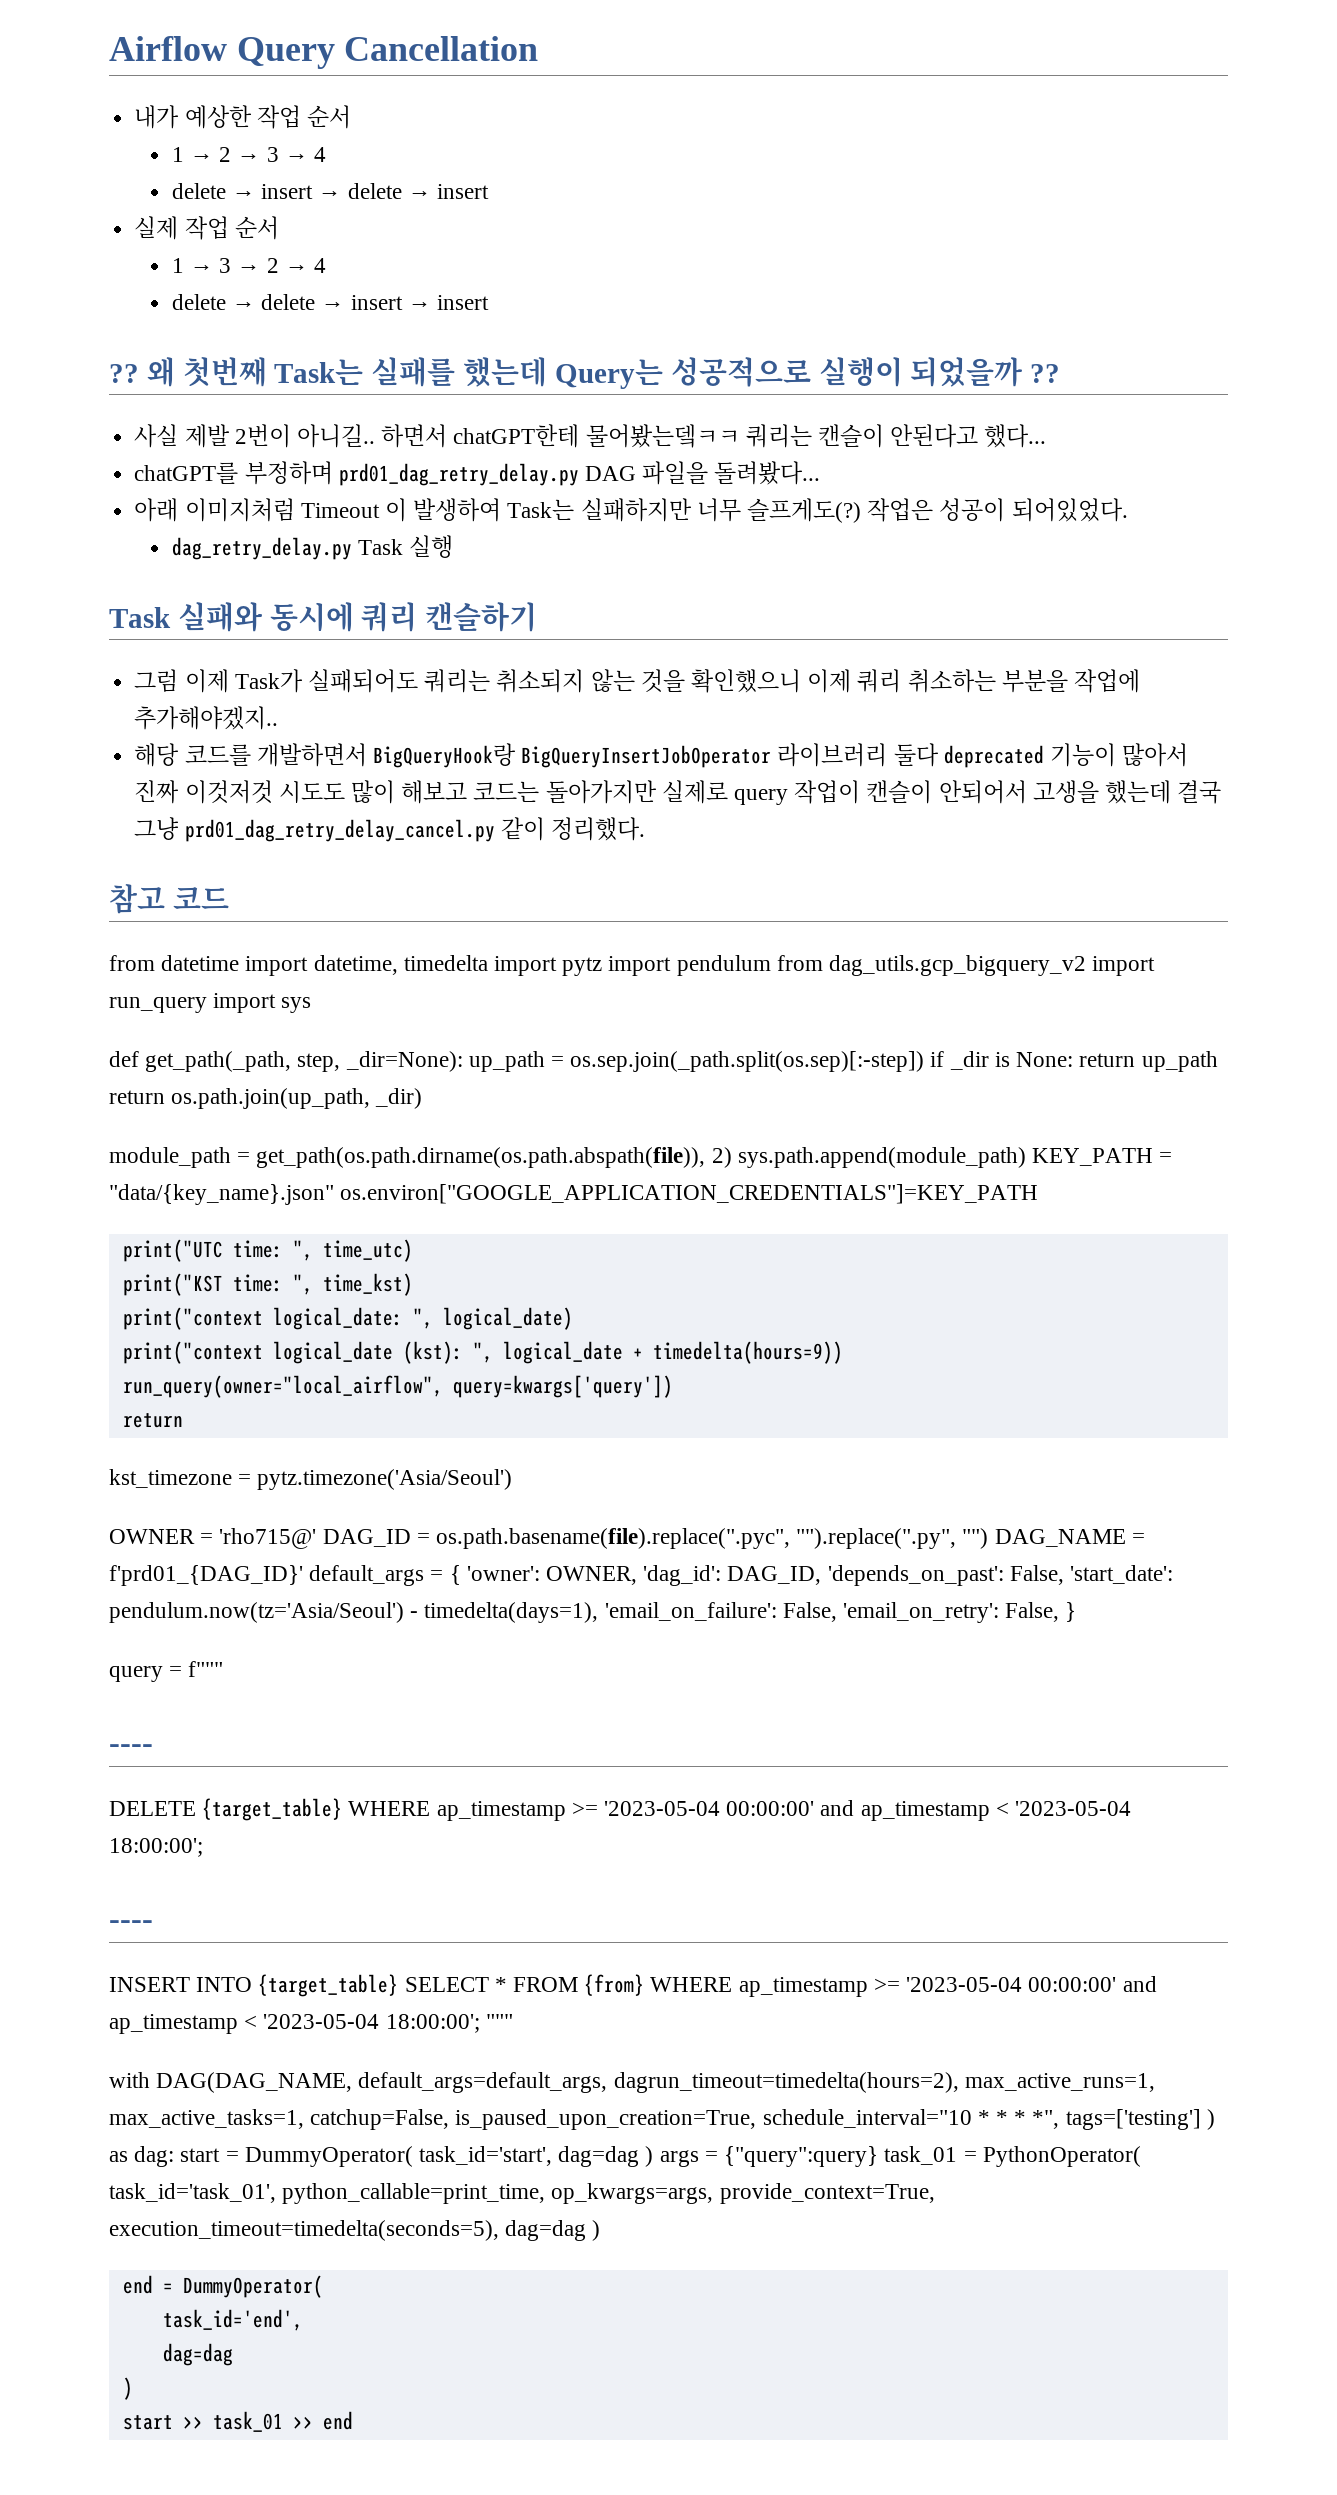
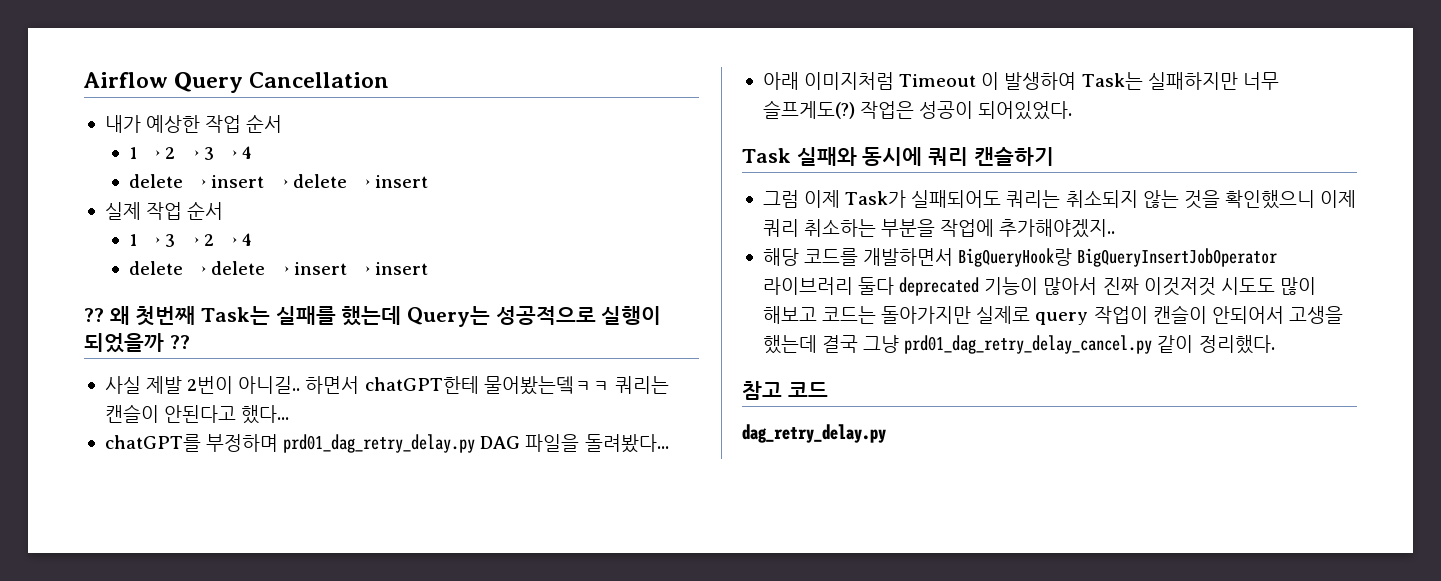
[171,535,454,560] // dag_retry_delay.py Task 실행 -> (1073, 110) none
[109,955,1156,976] [109,993,312,1013] [109,1051,1218,1072] [109,1088,423,1109] [109,1147,1173,1168] [109,1184,1039,1205] [122,1239,413,1262] [122,1273,413,1296] [122,1307,573,1330] [122,1341,843,1364] [122,1375,673,1398] [122,1413,183,1428] [109,1469,513,1490] [109,1528,1145,1549] [109,1565,1174,1586] [109,1602,1077,1623] [109,1661,224,1682] [109,1744,153,1753] [109,1798,1132,1821] [109,1838,203,1857] [109,1920,153,1929] [109,1974,1157,1997] [109,2014,513,2034] [109,2072,1155,2093] [109,2109,1215,2130] [109,2146,1141,2167] [109,2183,935,2204] [109,2220,601,2241] [122,2275,323,2298] [162,2309,303,2331] [162,2343,233,2366] [122,2377,133,2400] [122,2411,353,2432] from datetime import datetime, timedelta import pytz import pendulum from dag_utils.gcp_bigquery_v2 import run_query import sys // def get_path(_path, step, _dir=None): up_path = os.sep.join(_path.split(os.sep)[:-step]) if _dir is None: return up_path return os.path.join(up_path, _dir) // module_path = get_path(os.path.dirname(os.path.abspath(file)), 2) sys.path.append(module_path) KEY_PATH = "data/{key_name}.json" os.environ["GOOGLE_APPLICATION_CREDENTIALS"]=KEY_PATH // print("UTC time: ", time_utc) // print("KST time: ", time_kst) // print("context logical_date: ", logical_date) // print("context logical_date (kst): ", logical_date + timedelta(hours=9)) // run_query(owner="local_airflow", query=kwargs['query']) // return // kst_timezone = pytz.timezone('Asia/Seoul') // OWNER = 'rho715@' DAG_ID = os.path.basename(file).replace(".pyc", "").replace(".py", "") DAG_NAME = f'prd01_{DAG_ID}' default_args = { 'owner': OWNER, 'dag_id': DAG_ID, 'depends_on_past': False, 'start_date': pendulum.now(tz='Asia/Seoul') - timedelta(days=1), 'email_on_failure': False, 'email_on_retry': False, } // query = f""" // ---- // DELETE {target_table} WHERE ap_timestamp >= '2023-05-04 00:00:00' and ap_timestamp < '2023-05-04 18:00:00'; // ---- // INSERT INTO {target_table} SELECT * FROM {from} WHERE ap_timestamp >= '2023-05-04 00:00:00' and ap_timestamp < '2023-05-04 18:00:00'; """ // with DAG(DAG_NAME, default_args=default_args, dagrun_timeout=timedelta(hours=2), max_active_runs=1, max_active_tasks=1, catchup=False, is_paused_upon_creation=True, schedule_interval="10 * * * *", tags=['testing'] ) as dag: start = DummyOperator( task_id='start', dag=dag ) args = {"query":query} task_01 = PythonOperator( task_id='task_01', python_callable=print_time, op_kwargs=args, provide_context=True, execution_timeout=timedelta(seconds=5), dag=dag ) // end = DummyOperator( // task_id='end', // dag=dag // ) // start >> task_01 >> end -> [742,424,886,443] dag_retry_delay.py

